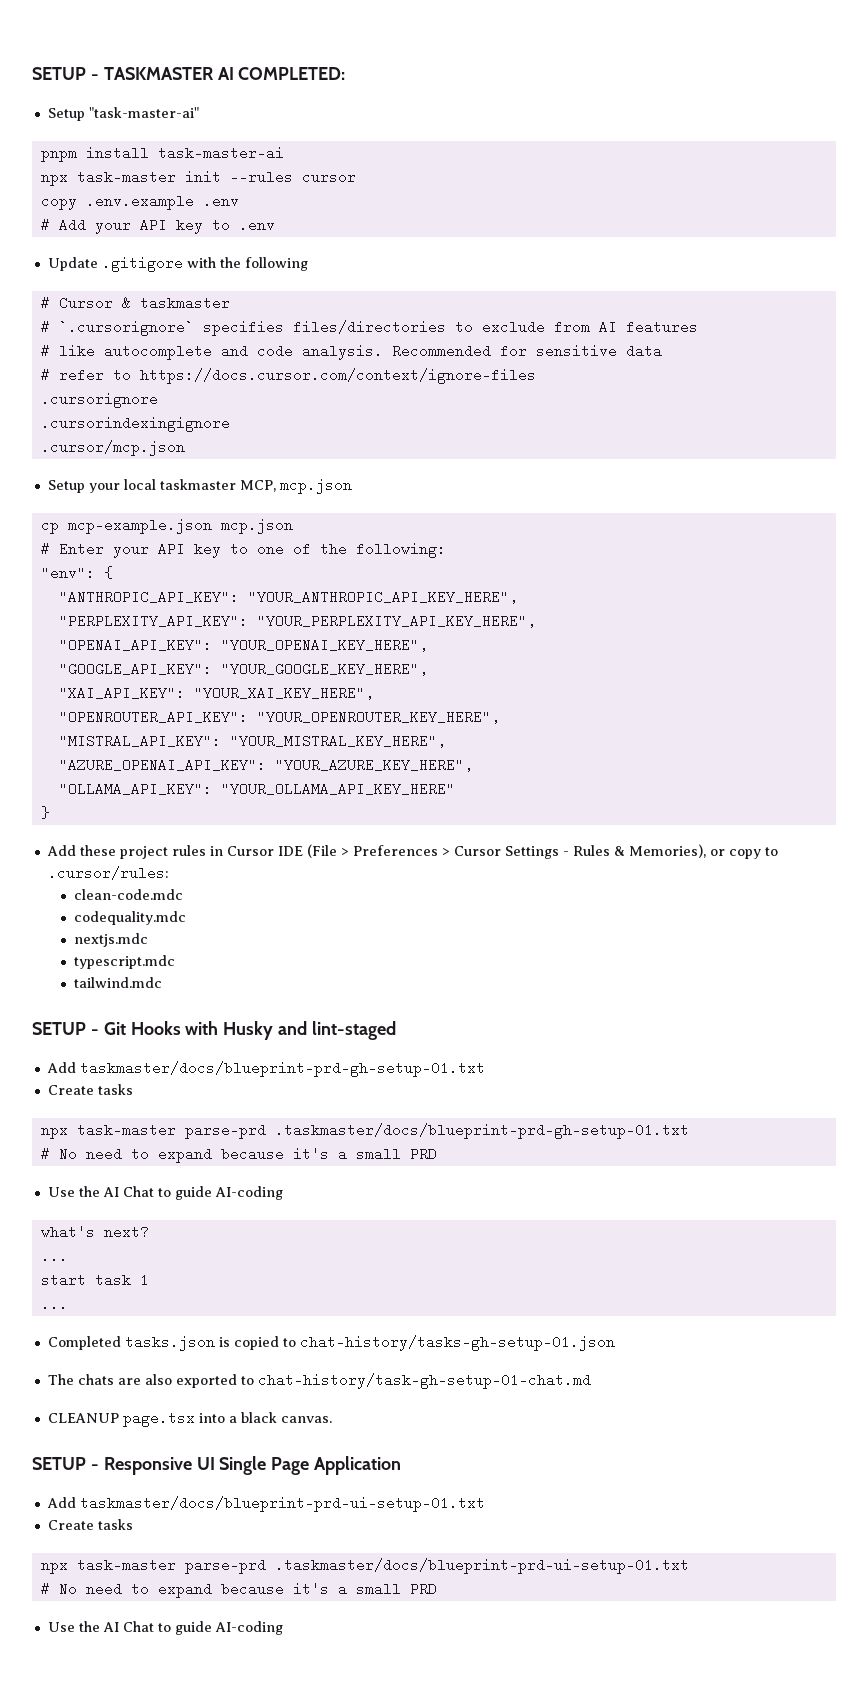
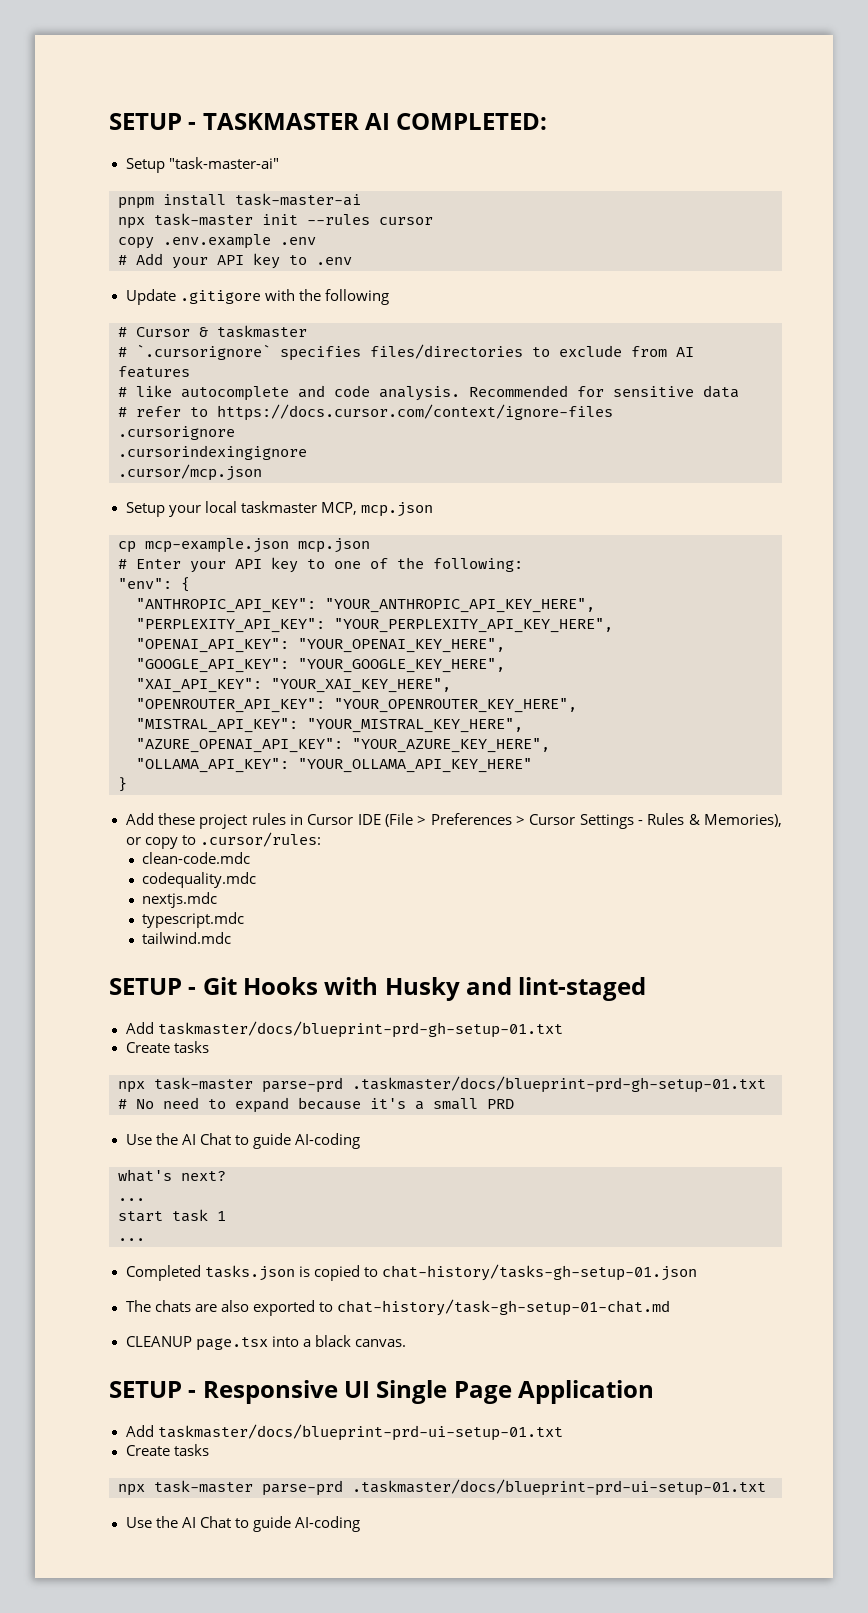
[40,1582,437,1598] // # No need to expand because it's a small PRD -> (766, 1487) none

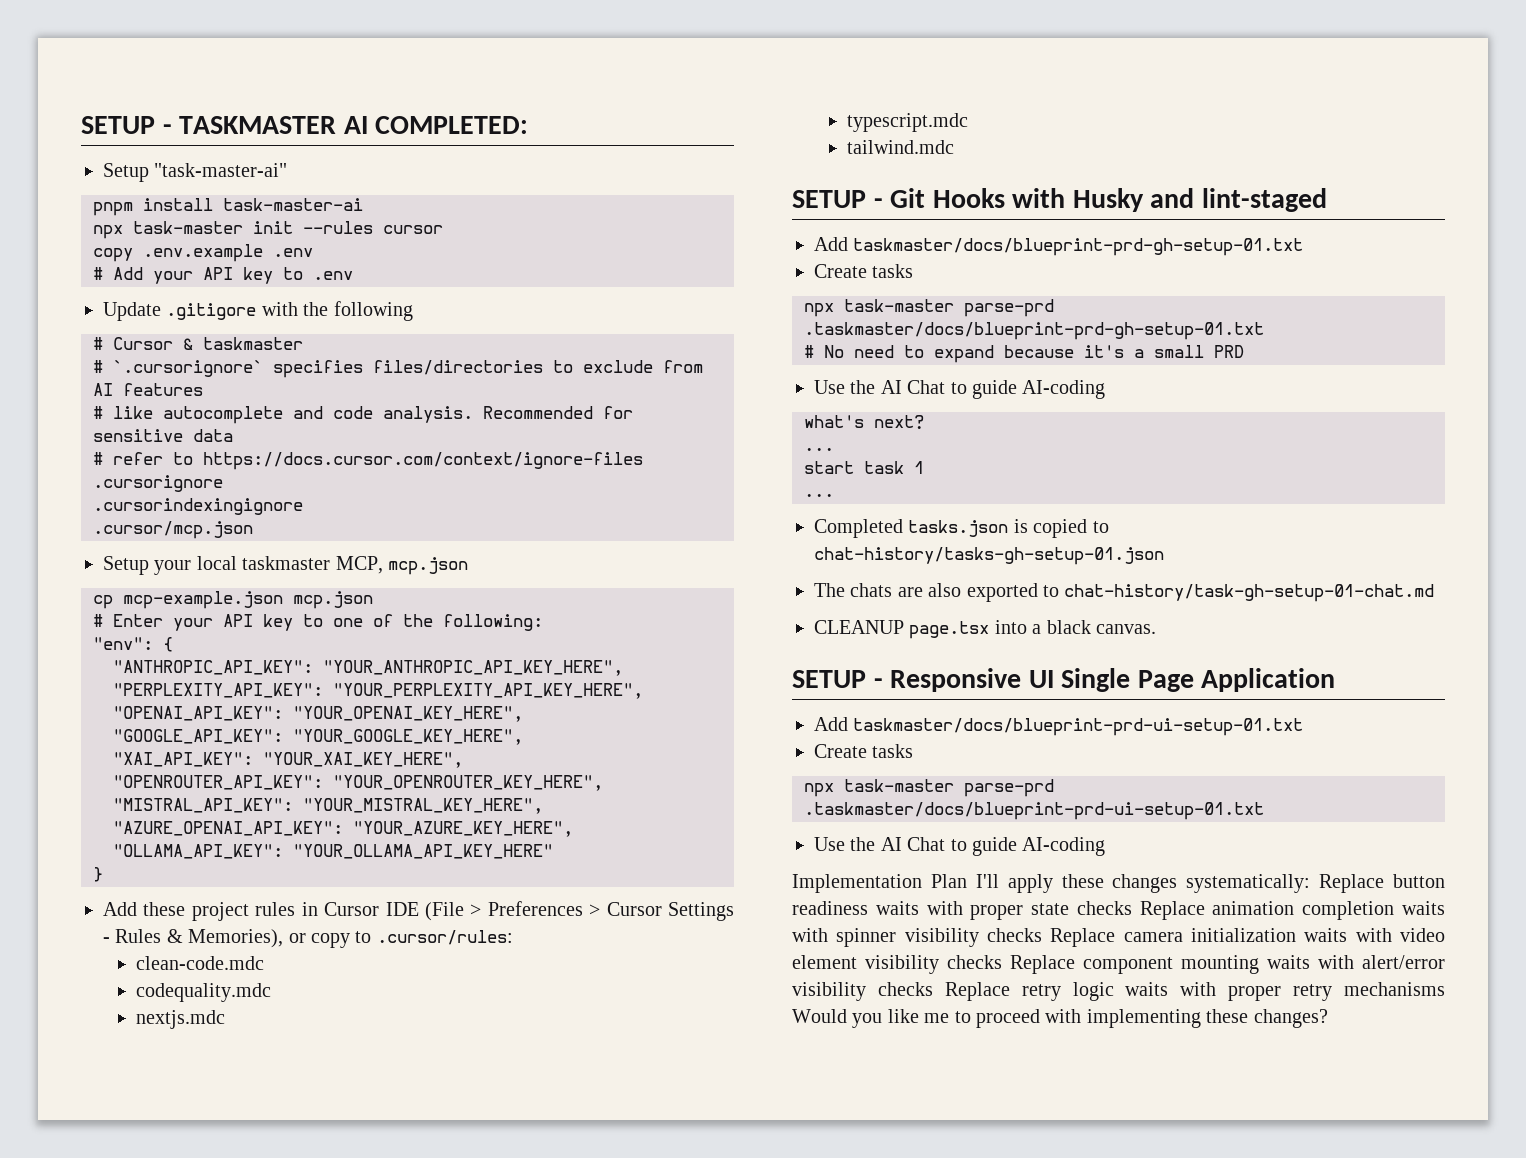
(360, 1524) none -> [792,874,1445,893] [792,901,1445,920] [792,928,1445,947] [792,955,1445,974] [792,982,1445,1001] [792,1009,1328,1028] // Implementation Plan I'll apply these changes systematically: Replace button readiness waits with proper state checks Replace animation completion waits with spinner visibility checks Replace camera initialization waits with video element visibility checks Replace component mounting waits with alert/error visibility checks Replace retry logic waits with proper retry mechanisms Would you like me to proceed with implementing these changes?

